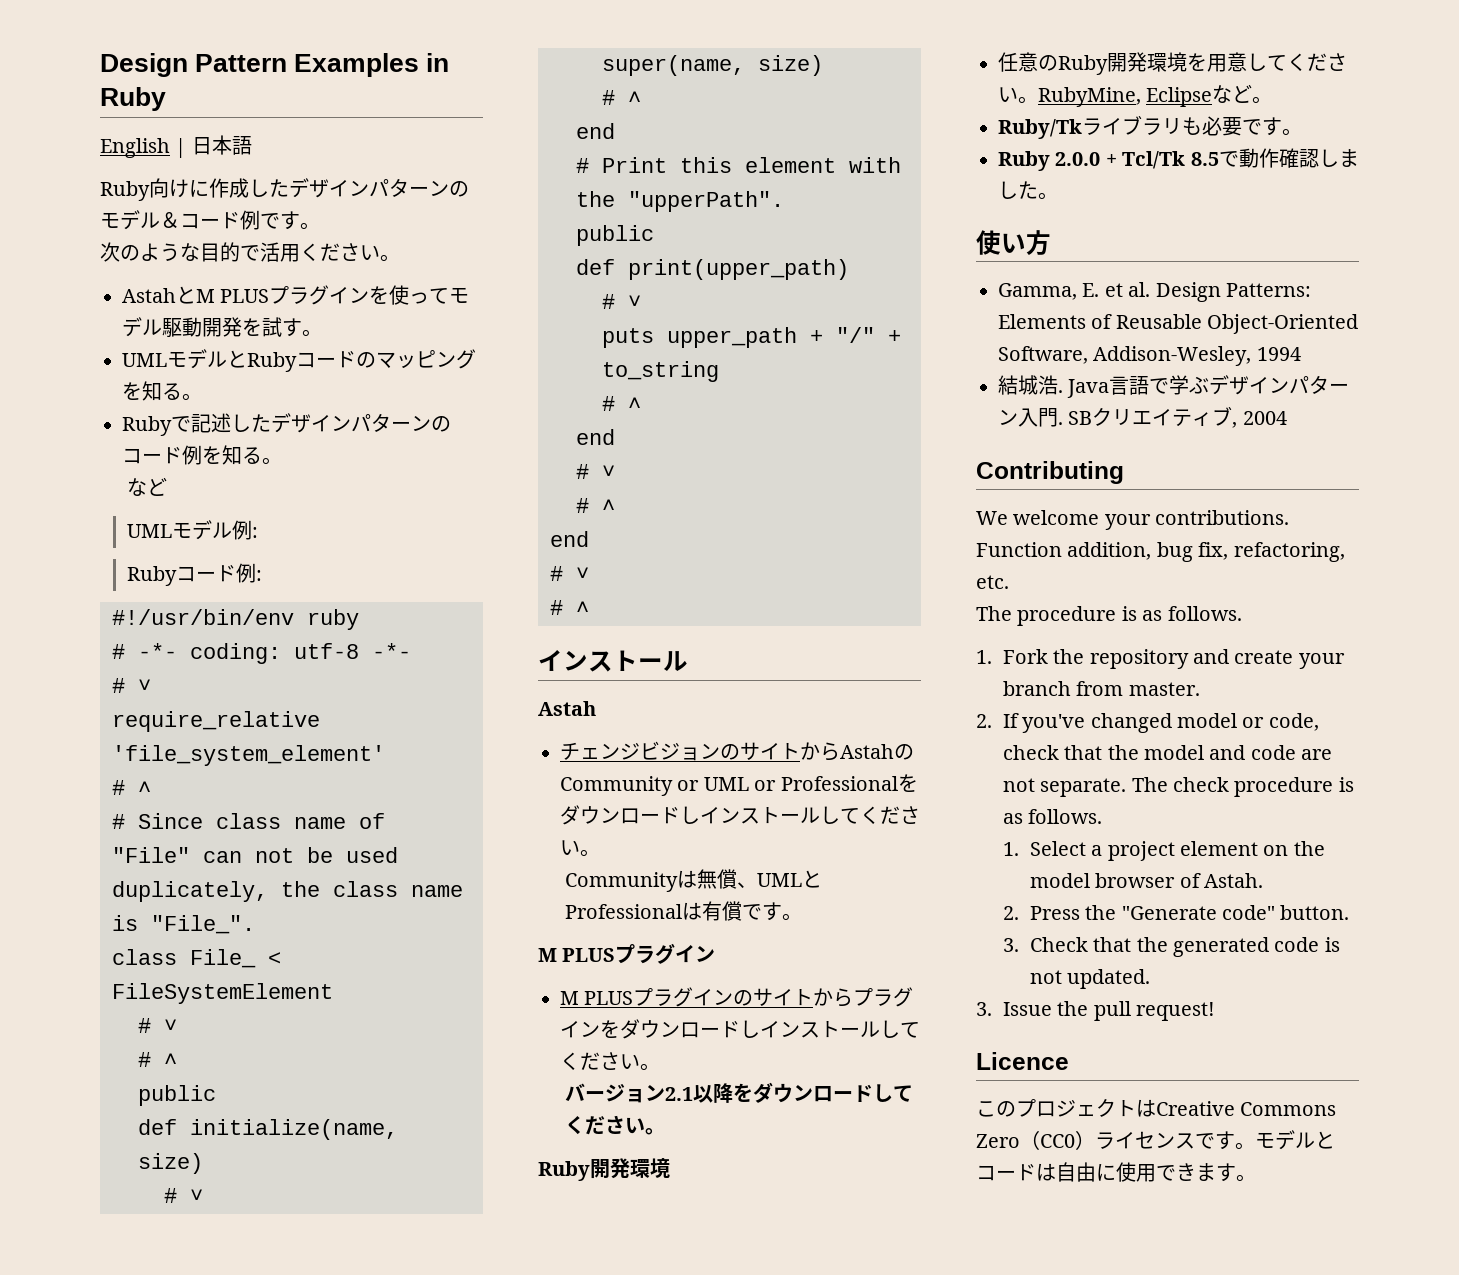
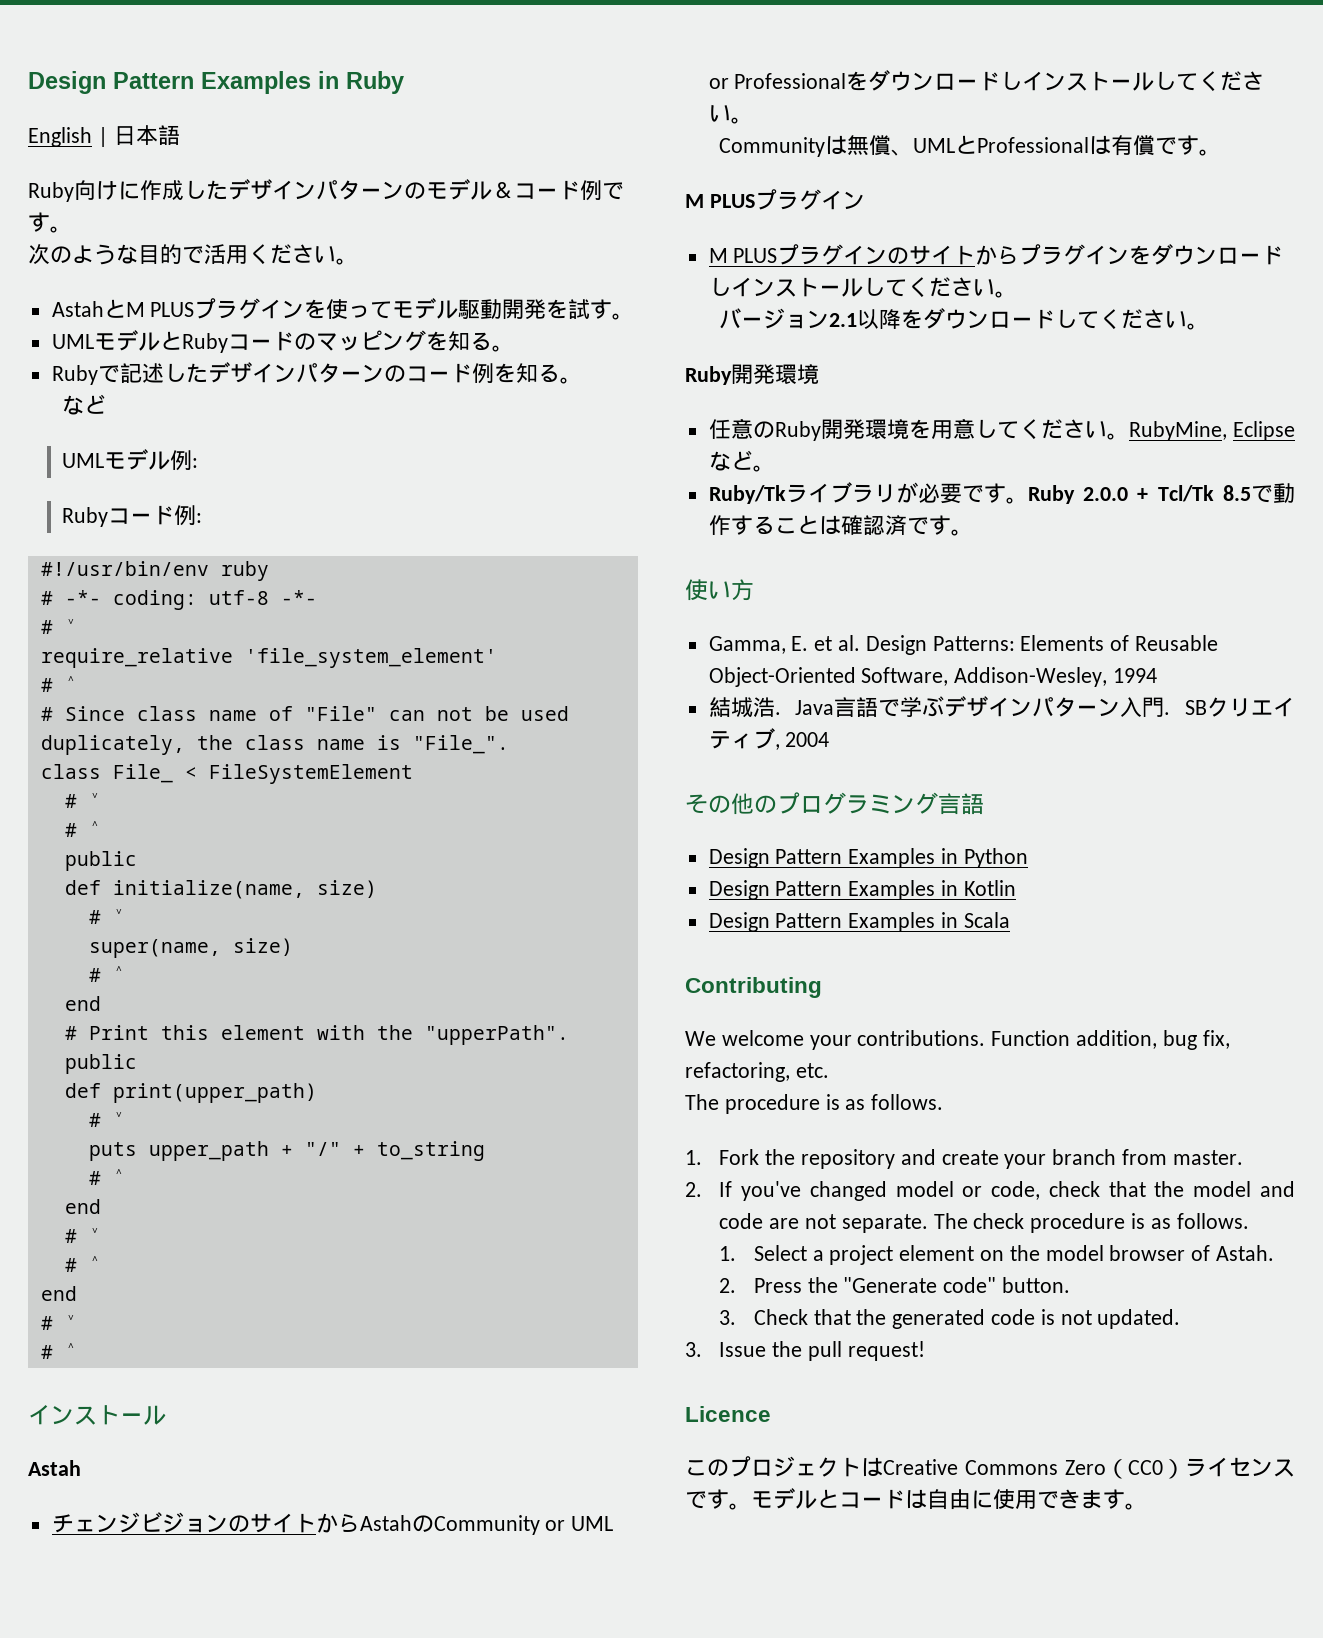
[1182,117,1202,135] も -> [895,482,918,503] が
(1302, 132) // -> (1028, 500) none
[1278,148,1359,168] [998,181,1038,199] 確認しました -> [730,515,951,535] することは確認済です
(1287, 418) none -> [685,792,984,815] [708,848,1028,868] [708,880,1016,900] [708,912,1010,932] // その他のプログラミング言語 // Design Pattern Examples in Python // Design Pattern Examples in Kotlin // Design Pattern Examples in Scala

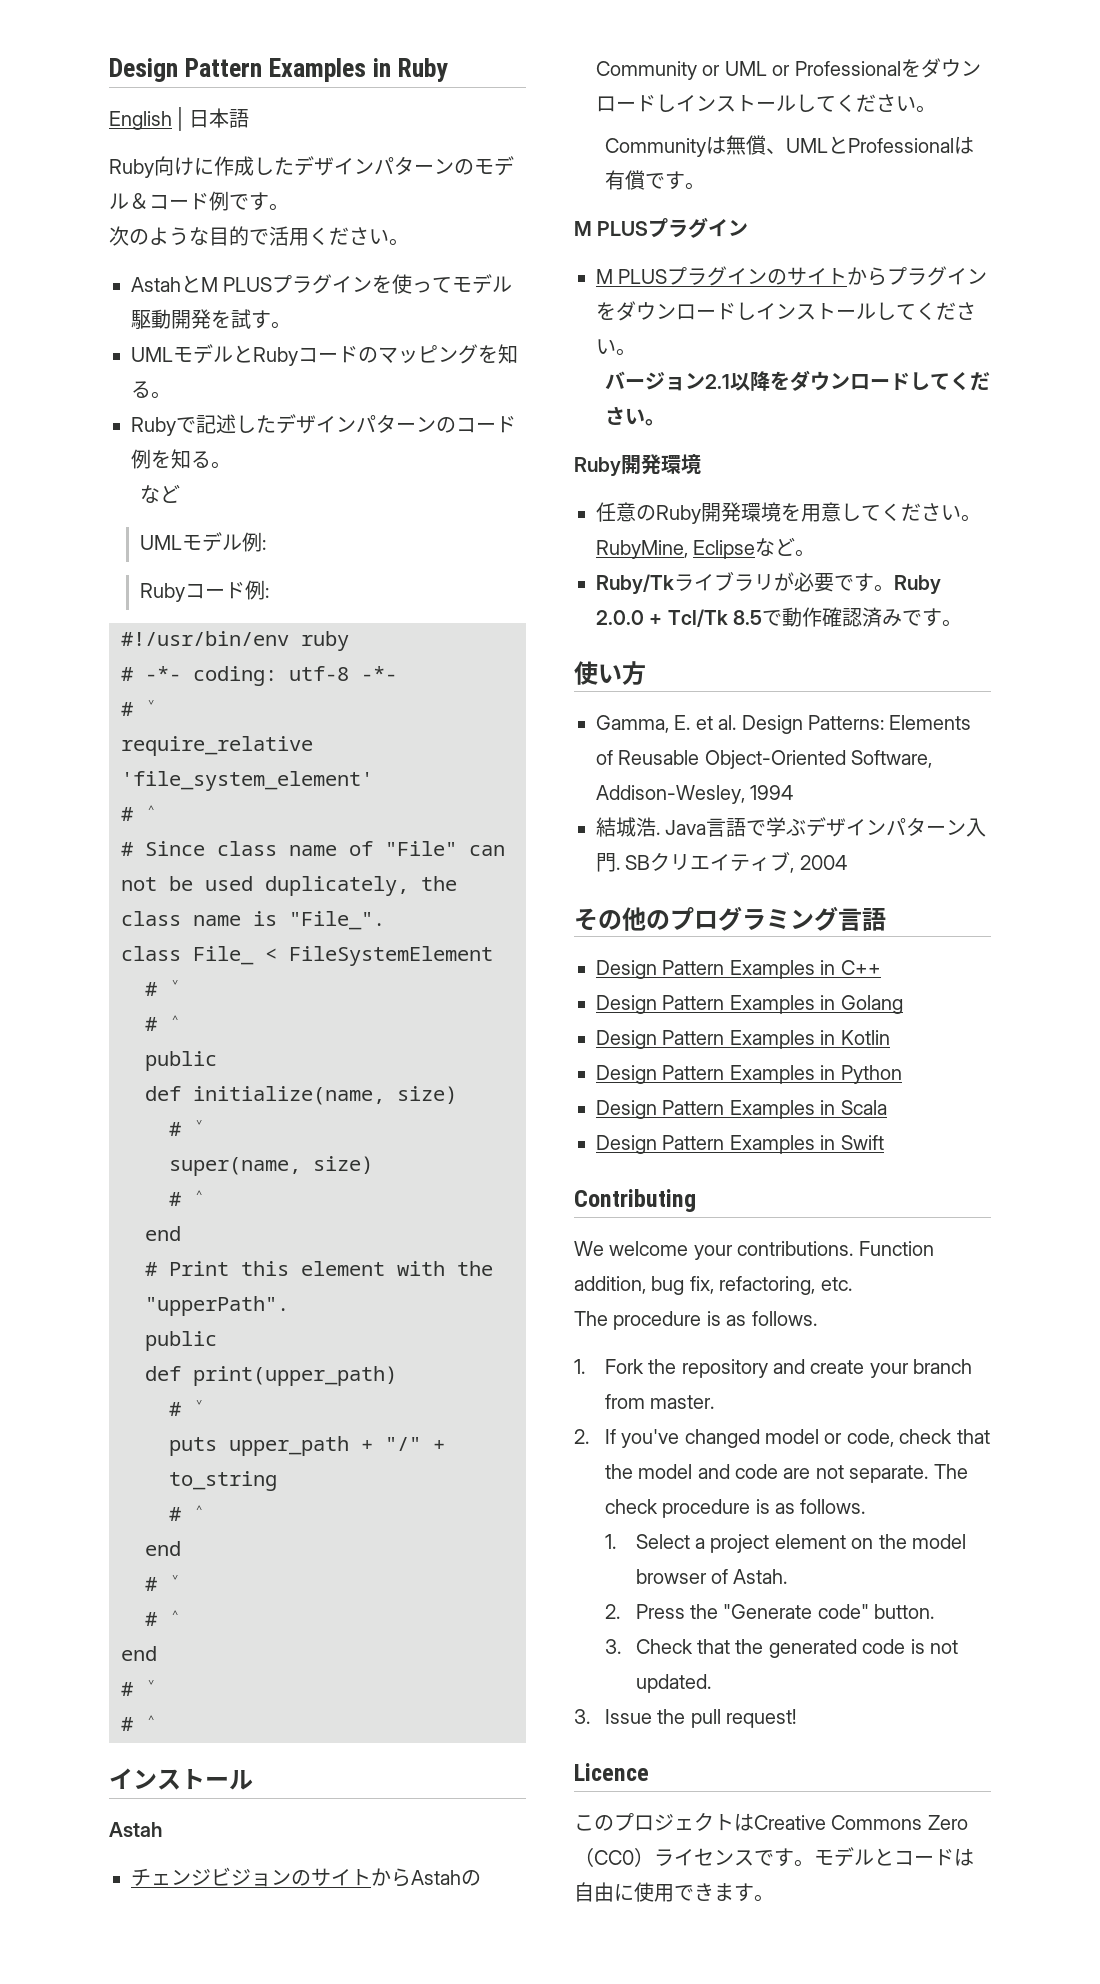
[730,515,907,535] することは確認済 -> [822,607,903,627] 確認済み
[963,848,1028,868] Python -> [840,960,881,975] [596,995,903,1014] C++ // Design Pattern Examples in Golang
(1016, 888) none -> [596,1065,902,1084] // Design Pattern Examples in Python
(1010, 920) none -> [596,1135,884,1154] // Design Pattern Examples in Swift

